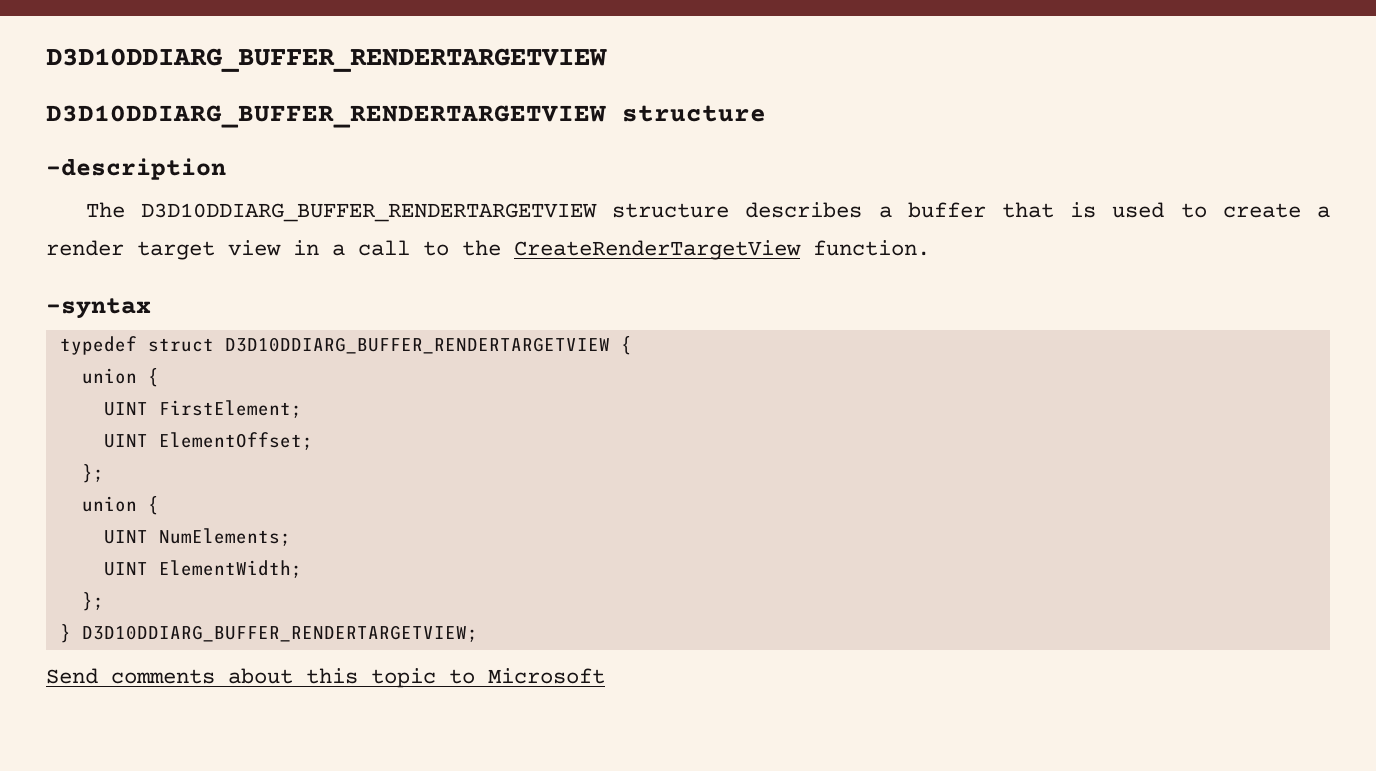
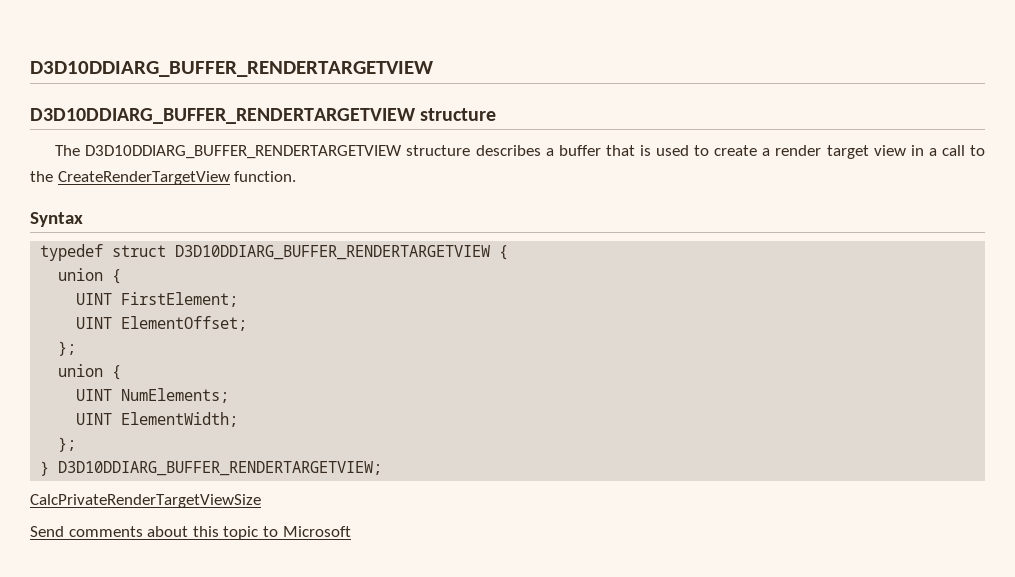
[46,158,226,180] // -description -> (497, 114) none
[46,298,151,319] -syntax -> [30,212,83,227] Syntax
(478, 633) none -> [30,494,261,508] // CalcPrivateRenderTargetViewSize

